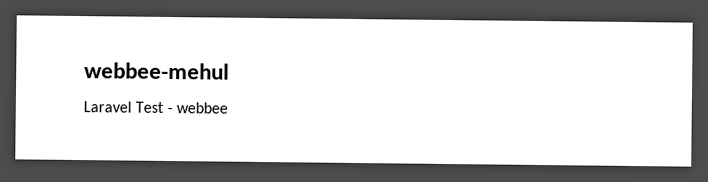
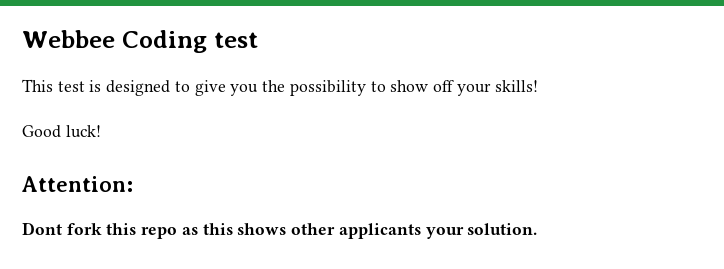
[84,62,230,80] [83,101,228,114] webbee-mehul // Laravel Test - webbee -> [22,30,258,53] [22,79,539,96] [22,125,101,138] [22,176,133,192] [22,222,538,239] Webbee Coding test // This test is designed to give you the possibility to show off your skills! // Good luck! // Attention: // Dont fork this repo as this shows other applicants your solution.

